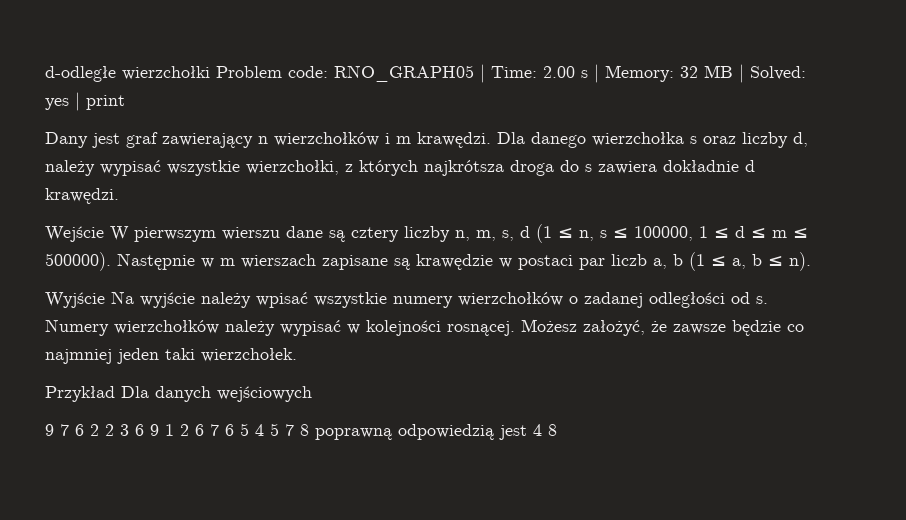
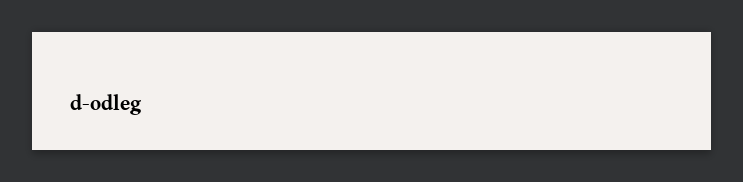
[45,64,806,83] [45,92,125,111] [45,132,808,148] [45,160,755,176] [45,188,119,204] [45,224,808,243] [45,252,811,271] [45,291,768,308] [45,319,804,336] [45,348,297,364] [45,386,312,402] [45,423,557,440] d-odległe wierzchołki Problem code: RNO_GRAPH05 | Time: 2.00 s | Memory: 32 MB | Solved: yes | print // Dany jest graf zawierający n wierzchołków i m krawędzi. Dla danego wierzchołka s oraz liczby d, należy wypisać wszystkie wierzchołki, z których najkrótsza droga do s zawiera dokładnie d krawędzi. // Wejście W pierwszym wierszu dane są cztery liczby n, m, s, d (1 ≤ n, s ≤ 100000, 1 ≤ d ≤ m ≤ 500000). Następnie w m wierszach zapisane są krawędzie w postaci par liczb a, b (1 ≤ a, b ≤ n). // Wyjście Na wyjście należy wpisać wszystkie numery wierzchołków o zadanej odległości od s. Numery wierzchołków należy wypisać w kolejności rosnącej. Możesz założyć, że zawsze będzie co najmniej jeden taki wierzchołek. // Przykład Dla danych wejściowych // 9 7 6 2 2 3 6 9 1 2 6 7 6 5 4 5 7 8 poprawną odpowiedzią jest 4 8 -> [70,94,142,115] d-odleg

